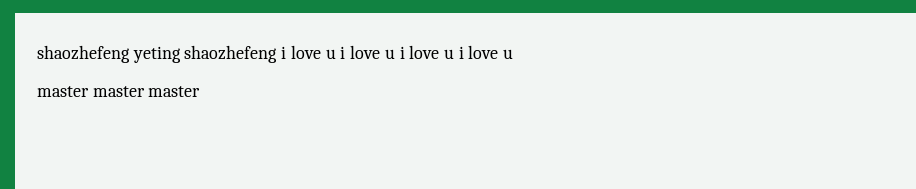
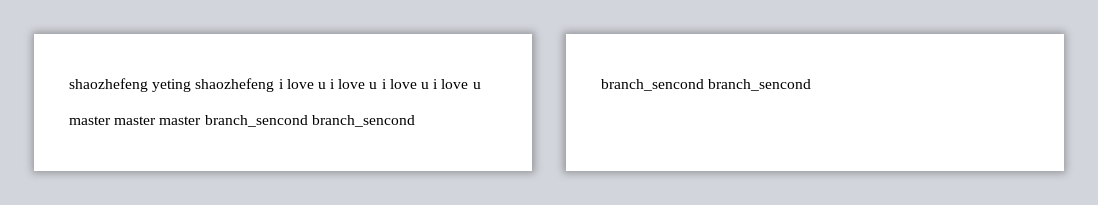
(201, 91) none -> [204,115,415,127] [601,79,812,91] branch_sencond branch_sencond branch_sencond branch_sencond

